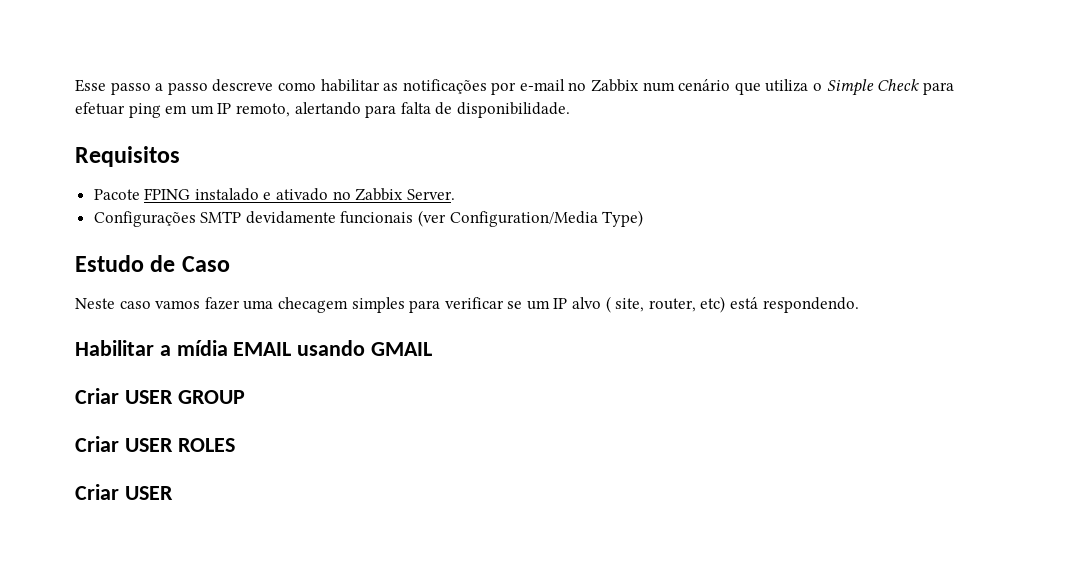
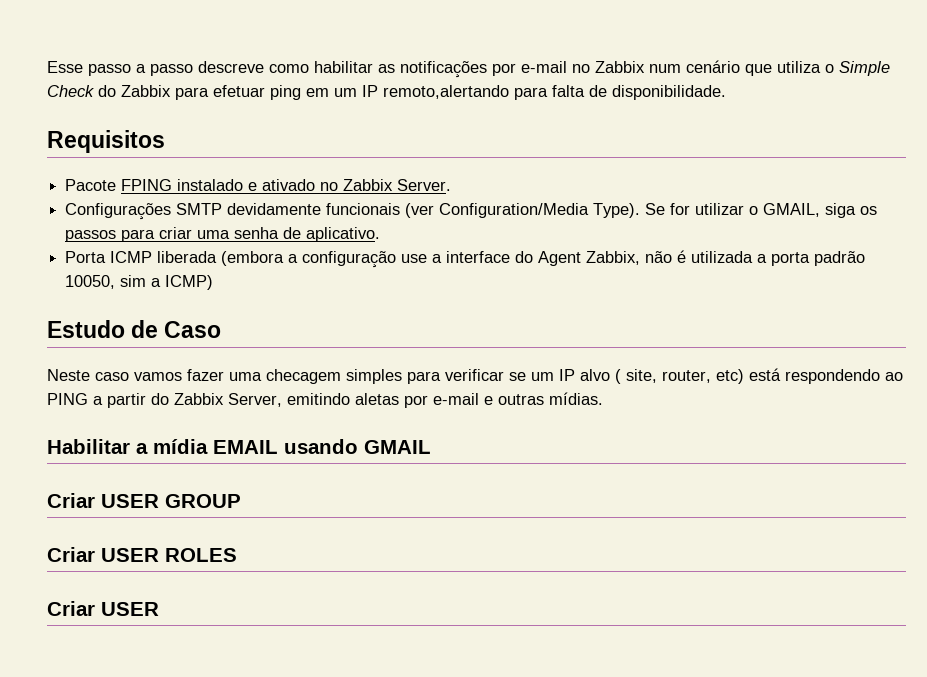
(920, 85) none -> [98,85,171,97] do Zabbix
[235,102,361,117] remoto, alertando -> [383,85,509,99] remoto,alertando
[602,210,644,227] Type) -> [593,203,878,218] [65,227,381,242] [65,250,866,268] [65,275,214,290] Type). Se for utilizar o GMAIL, siga os passos para criar uma senha de aplicativo. // Porta ICMP liberada (embora a configuração use a interface do Agent Zabbix, não é utilizada a porta padrão 10050, sim a ICMP)
[762,297,859,313] respondendo. -> [785,369,903,384] [47,392,603,408] respondendo ao PING a partir do Zabbix Server, emitindo aletas por e-mail e outras mídias.

